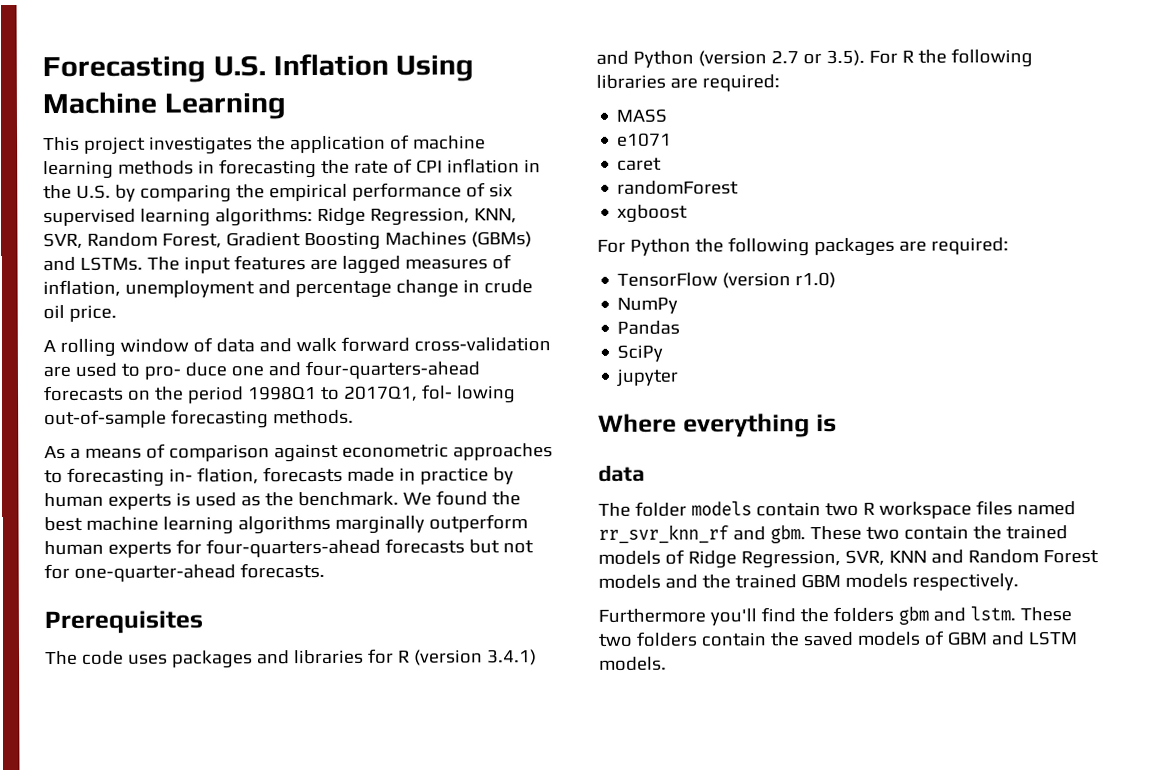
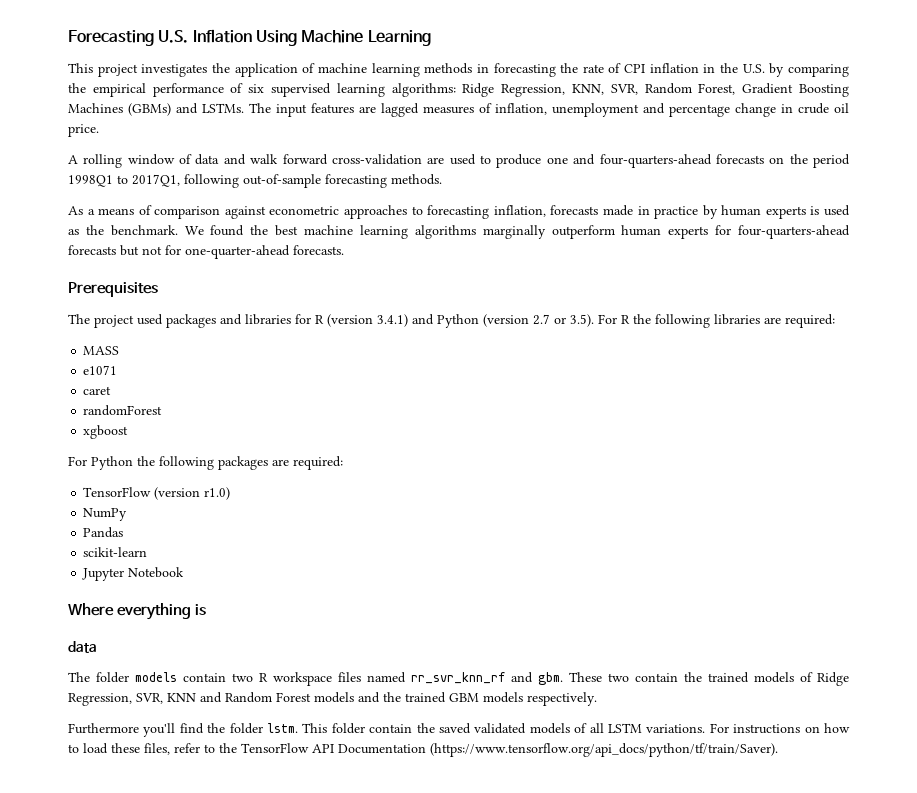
[143,362,227,380] pro- duce -> [496,154,542,168] produce
[420,384,516,404] fol- lowing -> [184,174,239,188] following
[168,467,259,485] in- flation, -> [493,205,546,217] inflation,
[81,650,168,665] code uses -> [94,314,163,328] project used
[617,344,664,362] [616,368,680,387] SciPy // jupyter -> [83,547,148,557] [82,567,185,581] scikit-learn // Jupyter Notebook
[832,606,1072,625] [598,631,698,647] folders gbm and lstm. These two folders -> [229,723,365,734] folder lstm. This folder
[856,630,1078,646] [599,656,667,671] models of GBM and LSTM models. -> [474,723,850,734] [68,743,778,757] validated models of all LSTM variations. For instructions on how to load these files, refer to the TensorFlow API Documentation (https://www.tensorflow.org/api_docs/python/tf/train/Saver).

